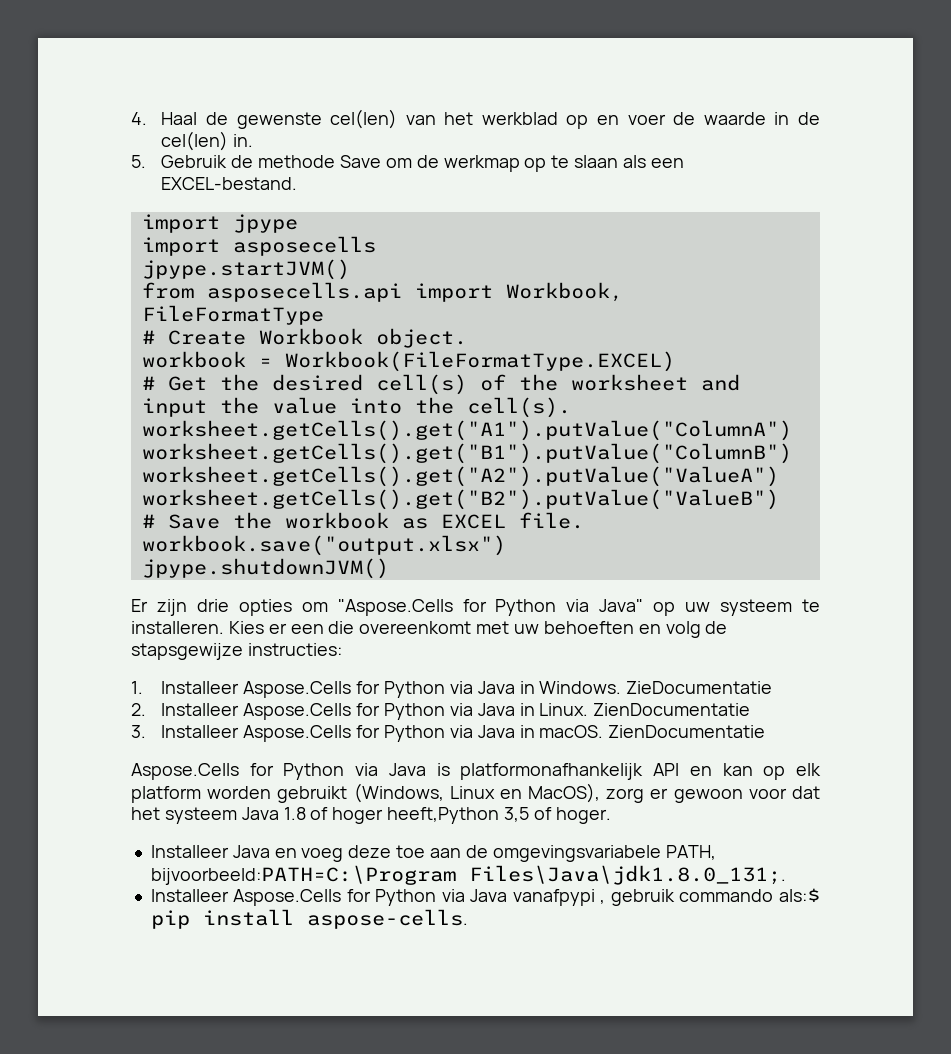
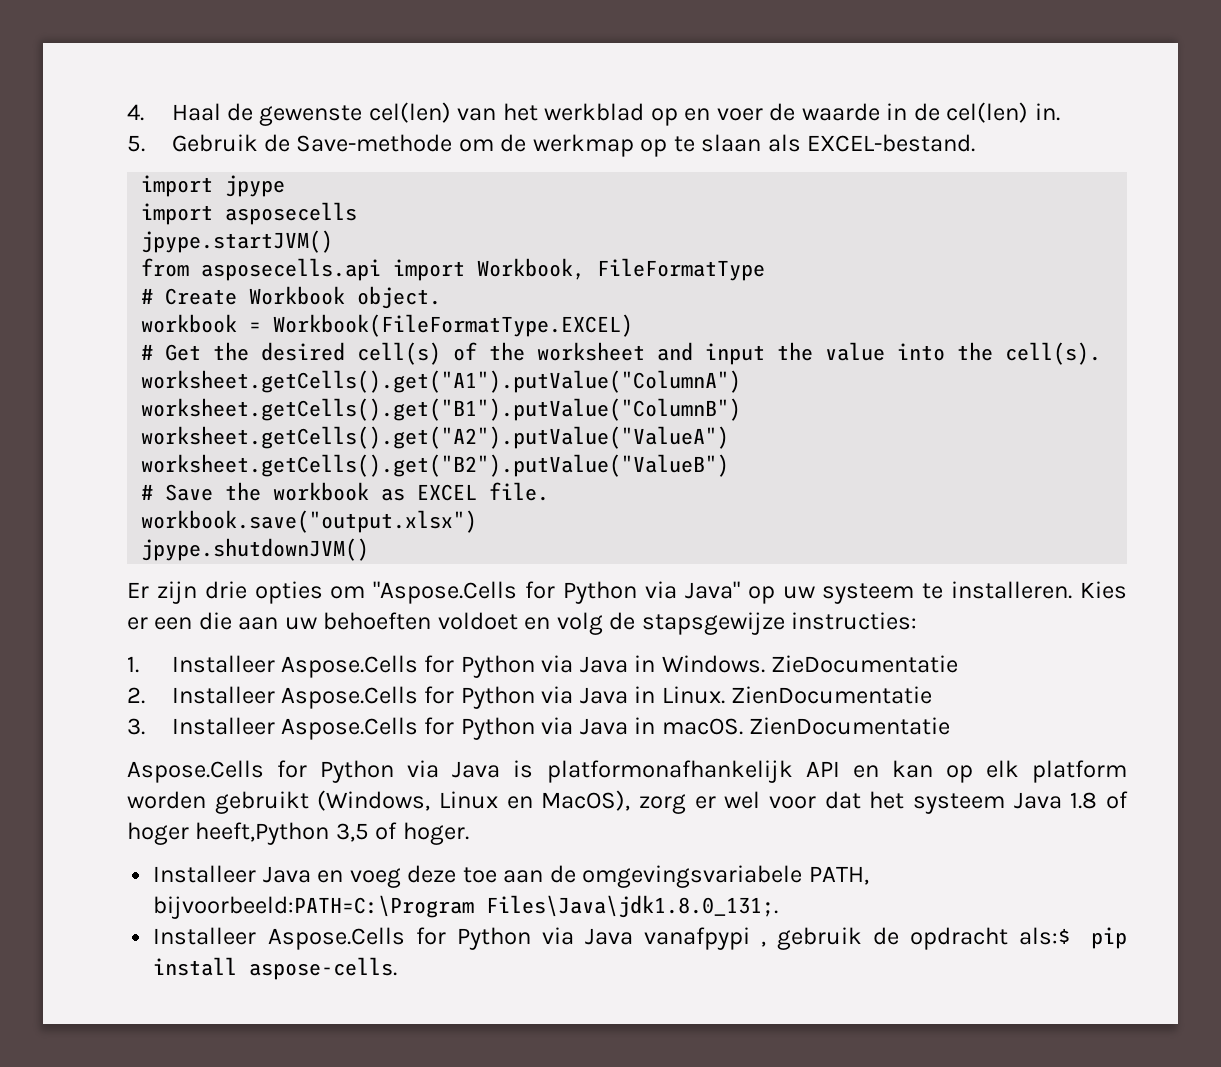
[258,155,381,168] methode Save -> [296,134,453,152] Save-methode
[650,158,684,168] een -> (801, 143) none
[359,621,510,634] overeenkomt met -> [238,617,279,630] aan
(634, 627) none -> [437,612,518,630] voldoet
[673,789,743,803] gewoon -> [724,791,761,809] wel
[679,889,774,902] commando -> [873,927,1009,950] de opdracht

